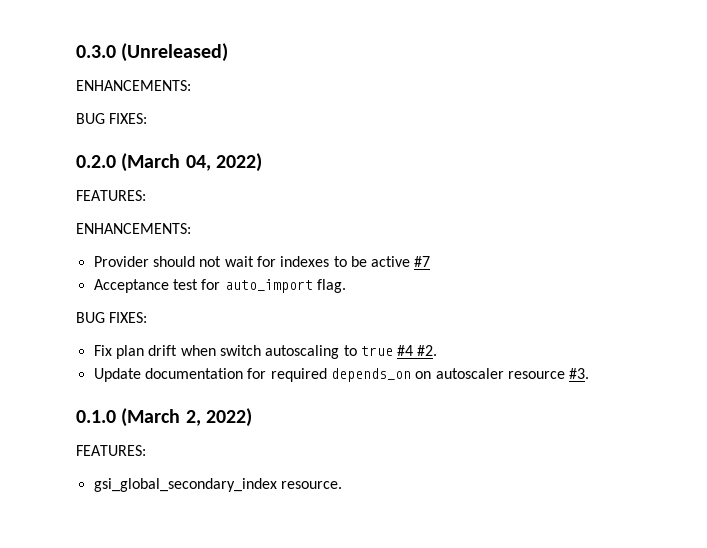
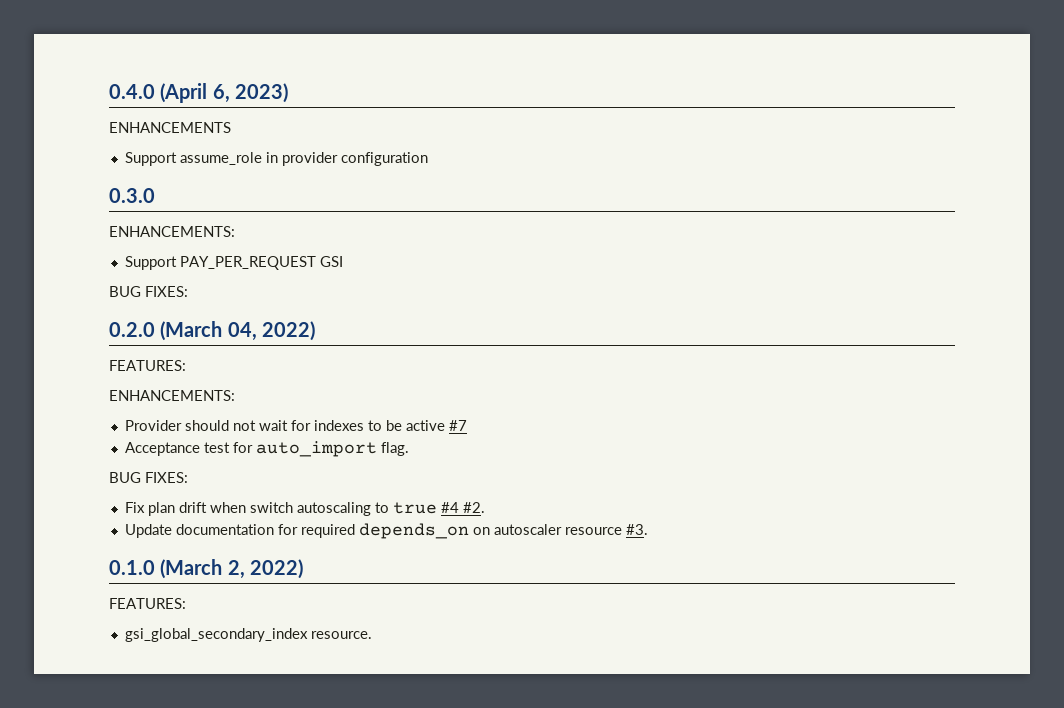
(76, 51) none -> [109,83,288,103] [109,122,231,133] [124,152,428,166] 0.4.0 (April 6, 2023) // ENHANCEMENTS // Support assume_role in provider configuration //
[121,43,229,62] [76,80,191,91] (Unreleased) // ENHANCEMENTS: -> [109,226,235,237] [124,256,343,270] // ENHANCEMENTS: // Support PAY_PER_REQUEST GSI

